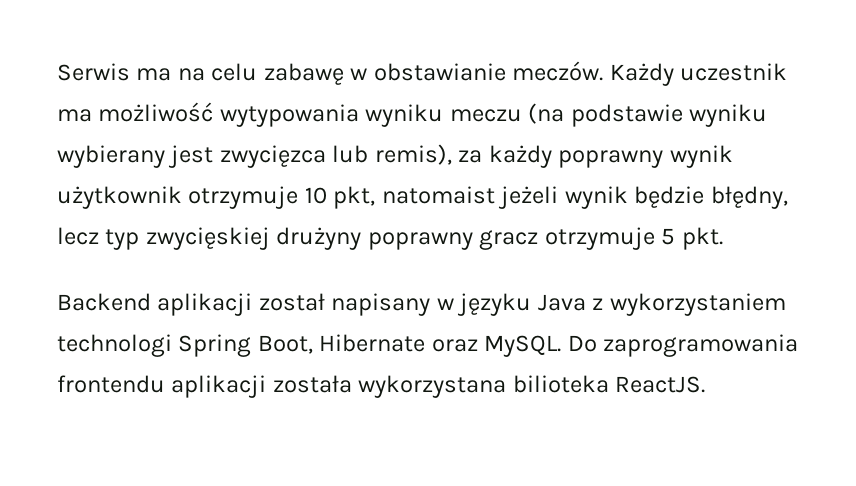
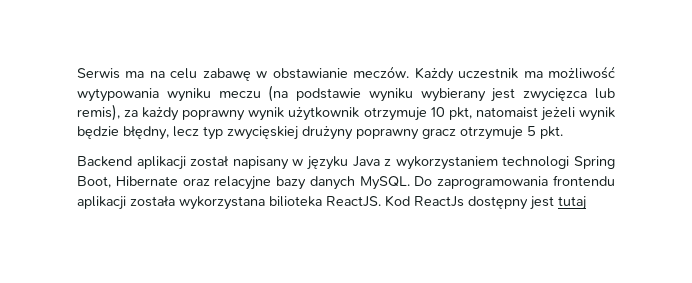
(478, 345) none -> [214,176,355,190] relacyjne bazy danych
(706, 384) none -> [385,195,586,210] Kod ReactJs dostępny jest tutaj

